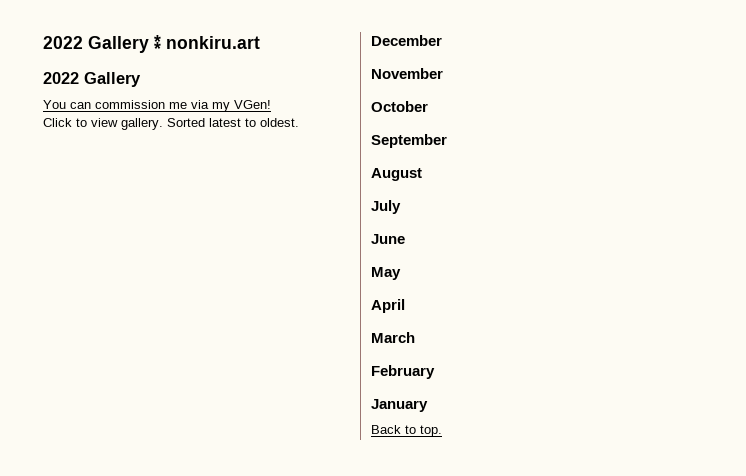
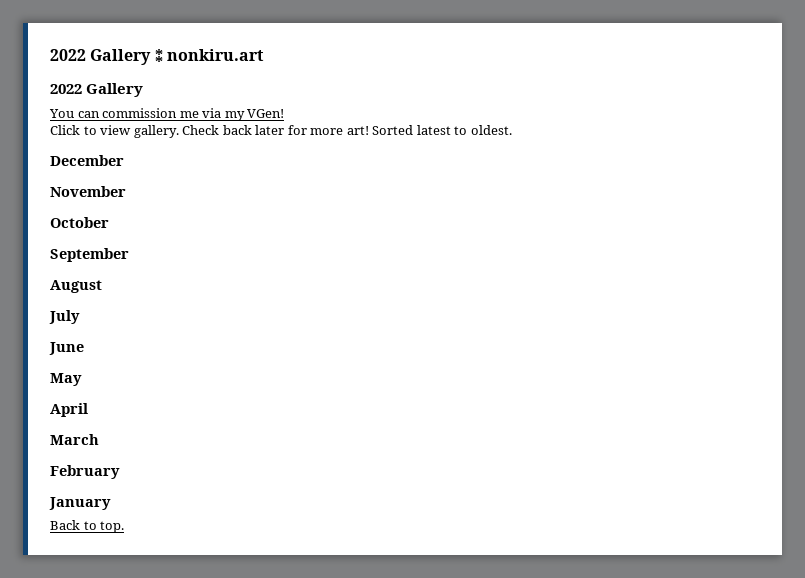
(163, 124) none -> [182,125,369,135] Check back later for more art!

